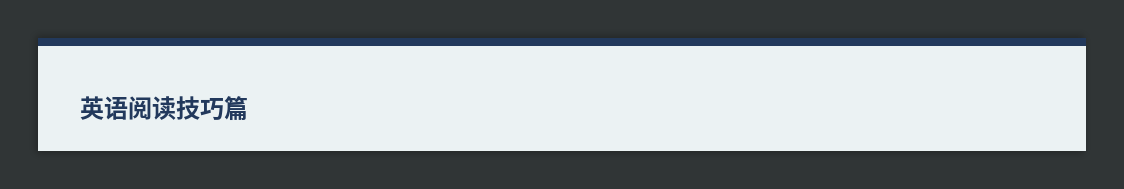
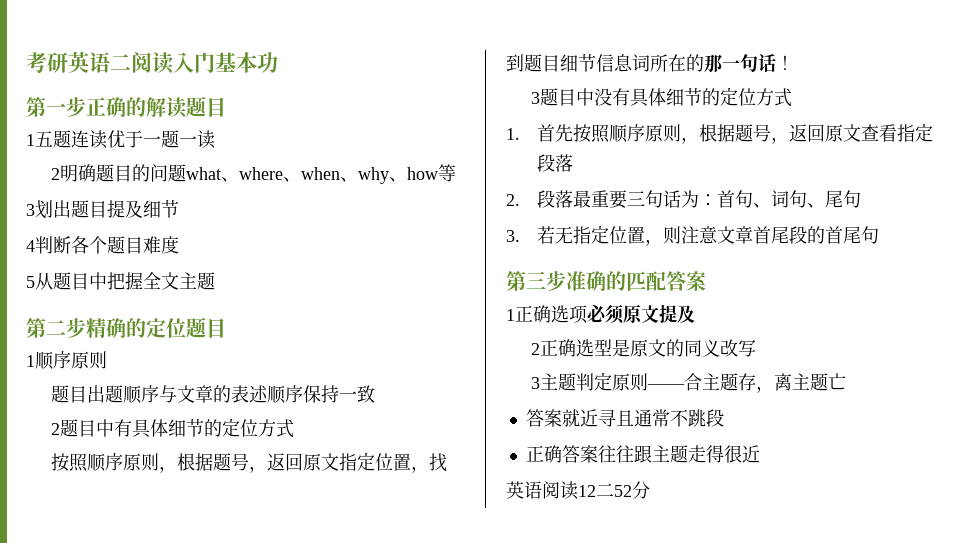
[80,96,248,121] 英语阅读技巧篇 -> [26,51,278,74] [26,96,226,118] [26,130,215,149] [51,164,457,184] [26,200,179,219] [26,236,179,254] [26,272,215,290] [26,317,226,338] [26,351,107,370] [51,385,376,404] [51,418,295,438] [51,452,448,473] [506,54,794,73] [531,87,793,107] [506,123,933,144] [536,154,573,172] [506,190,861,209] [506,225,879,246] [506,271,706,291] [506,304,695,324] [531,339,757,357] [531,372,847,393] [525,409,724,427] [525,445,760,463] [506,481,650,500] 考研英语二阅读入门基本功 // 第一步正确的解读题目 // 1五题连读优于一题一读 // 2明确题目的问题what、where、when、why、how等 // 3划出题目提及细节 // 4判断各个题目难度 // 5从题目中把握全文主题 // 第二步精确的定位题目 // 1顺序原则 // 题目出题顺序与文章的表述顺序保持一致 // 2题目中有具体细节的定位方式 // 按照顺序原则，根据题号，返回原文指定位置，找到题目细节信息词所在的那一句话！ // 3题目中没有具体细节的定位方式 // 1.首先按照顺序原则，根据题号，返回原文查看指定段落 // 2.段落最重要三句话为：首句、词句、尾句 // 3.若无指定位置，则注意文章首尾段的首尾句 // 第三步准确的匹配答案 // 1正确选项必须原文提及 // 2正确选型是原文的同义改写 // 3主题判定原则——合主题存，离主题亡 // 答案就近寻且通常不跳段 // 正确答案往往跟主题走得很近 // 英语阅读12二52分

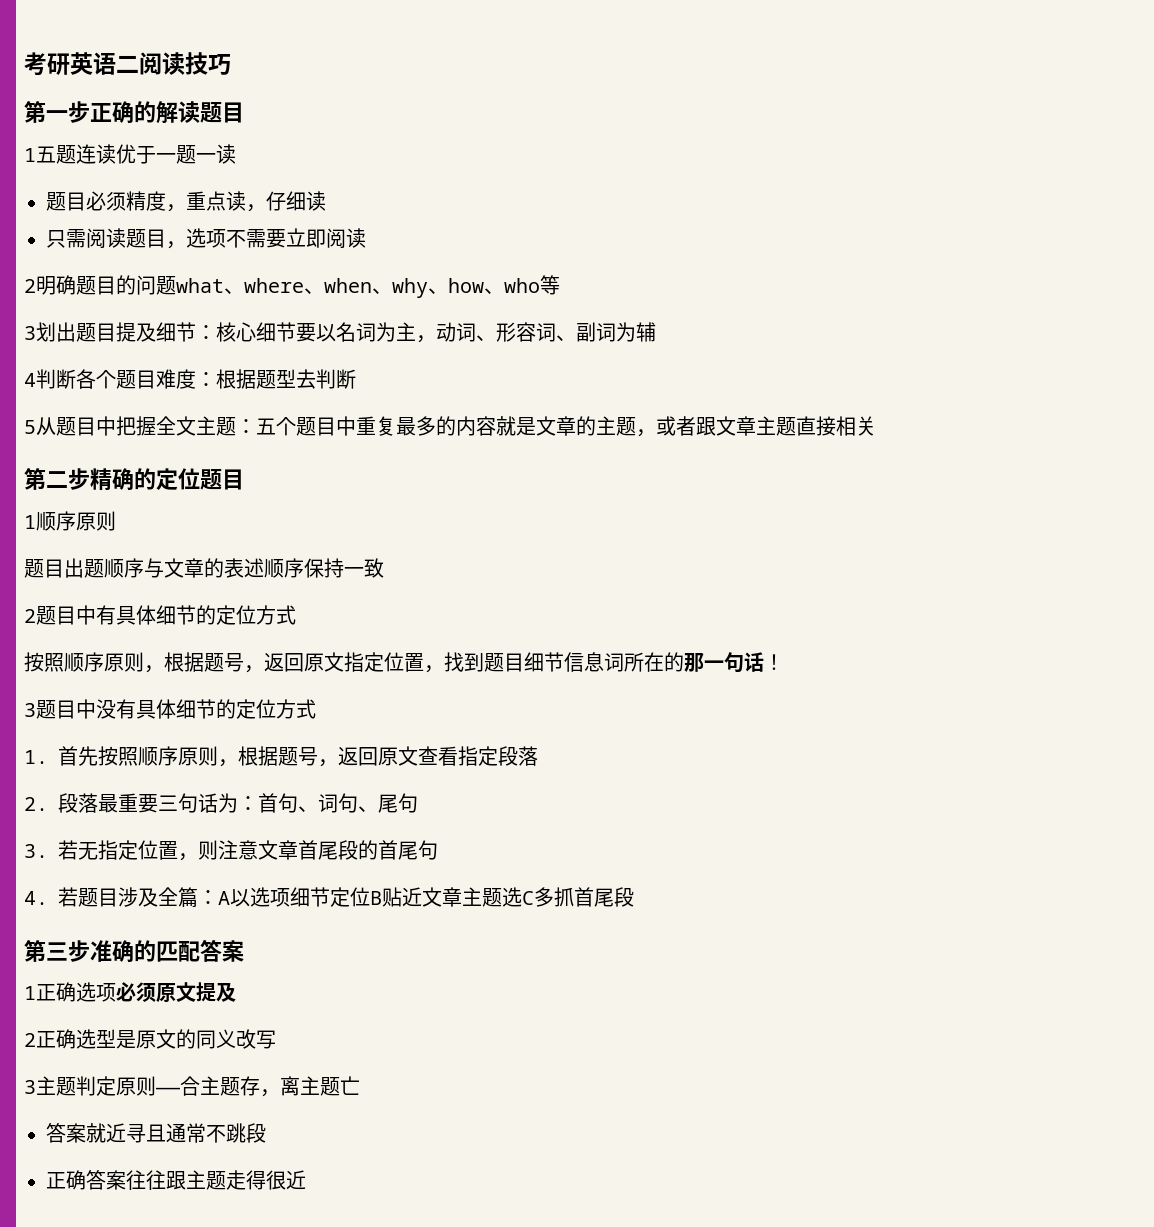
[173,52,278,73] 入门基本功 -> [185,52,231,75] 技巧
(215, 139) none -> [46,191,326,212] [46,228,366,249] // 题目必须精度，重点读，仔细读 // 只需阅读题目，选项不需要立即阅读
(439, 173) none -> [484,278,540,294] 、who
(179, 209) none -> [196,322,656,343] ：核心细节要以名词为主，动词、形容词、副词为辅
(179, 245) none -> [196,369,356,389] ：根据题型去判断
(215, 281) none -> [236,416,876,437] ：五个题目中重复最多的内容就是文章的主题，或者跟文章主题直接相关
(879, 235) none -> [24,887,634,908] // 4.若题目涉及全篇：A以选项细节定位B贴近文章主题选C多抓首尾段
[506,481,650,500] // 英语阅读12二52分 -> (306, 1180) none

